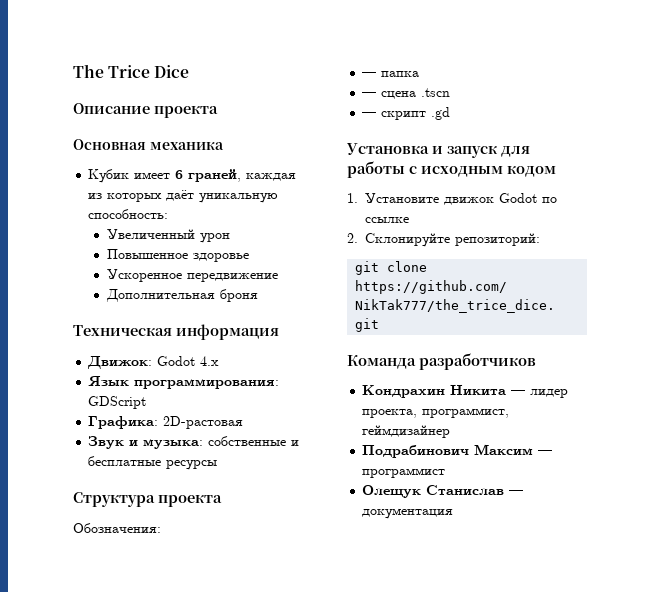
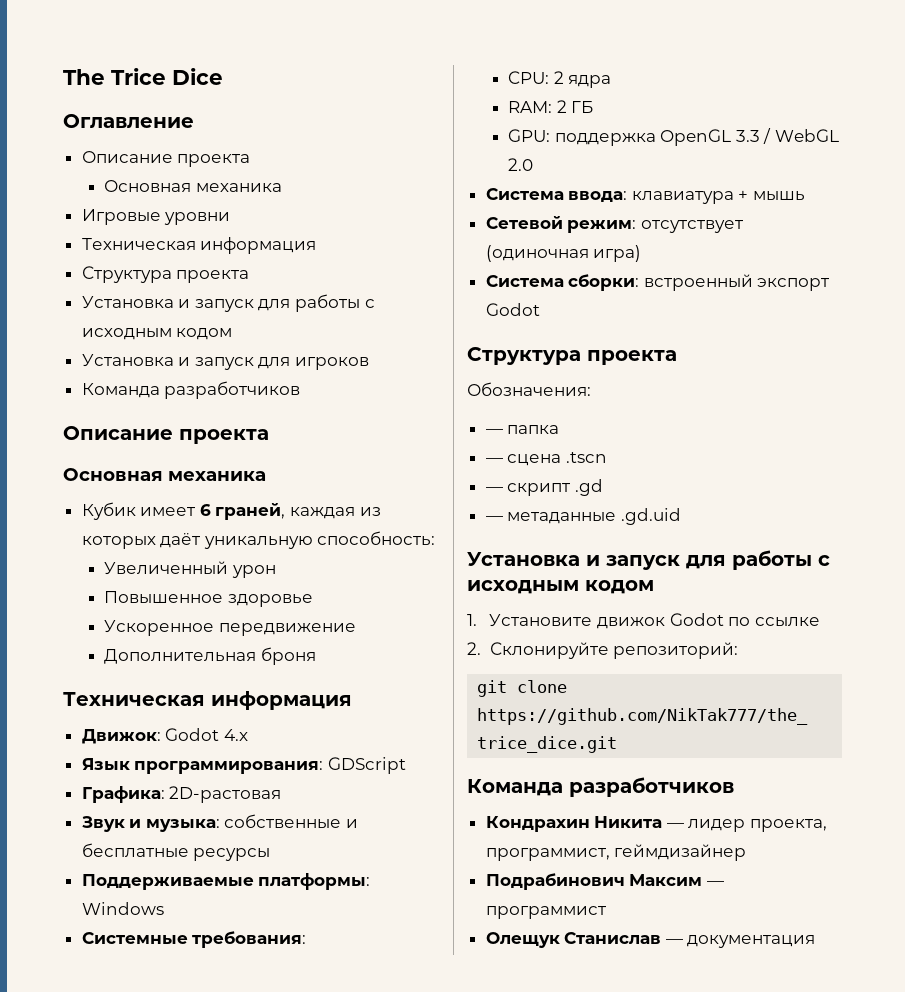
(190, 71) none -> [63,114,194,128] [81,151,251,167] [104,180,282,192] [81,209,231,225] [81,237,317,254] [81,266,250,283] [81,294,375,312] [81,328,233,340] [81,354,370,370] [81,381,301,399] // Оглавление // Описание проекта // Основная механика // Игровые уровни // Техническая информация // Структура проекта // Установка и запуск для работы с исходным кодом // Установка и запуск для игроков // Команда разработчиков
(218, 465) none -> [81,873,371,890] [81,902,164,915] [81,931,307,948] [508,71,612,88] [508,100,594,113] [508,128,840,146] [508,158,534,171] [485,188,806,204] [485,216,743,233] [485,245,642,262] [485,274,830,291] [485,303,540,316] // Поддерживаемые платформы: Windows // Системные требования: // CPU: 2 ядра // RAM: 2 ГБ // GPU: поддержка OpenGL 3.3 / WebGL 2.0 // Система ввода: клавиатура + мышь // Сетевой режим: отсутствует (одиночная игра) // Система сборки: встроенный экспорт Godot
(451, 113) none -> [485,508,681,525] // — метаданные .gd.uid

